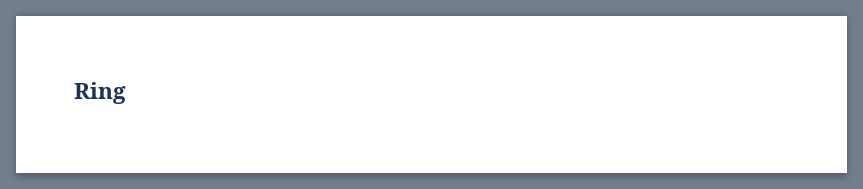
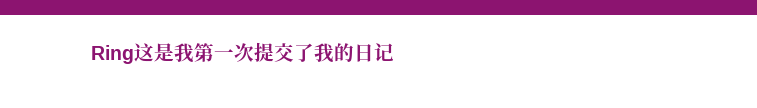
(126, 93) none -> [134,42,394,63] 这是我第一次提交了我的日记

